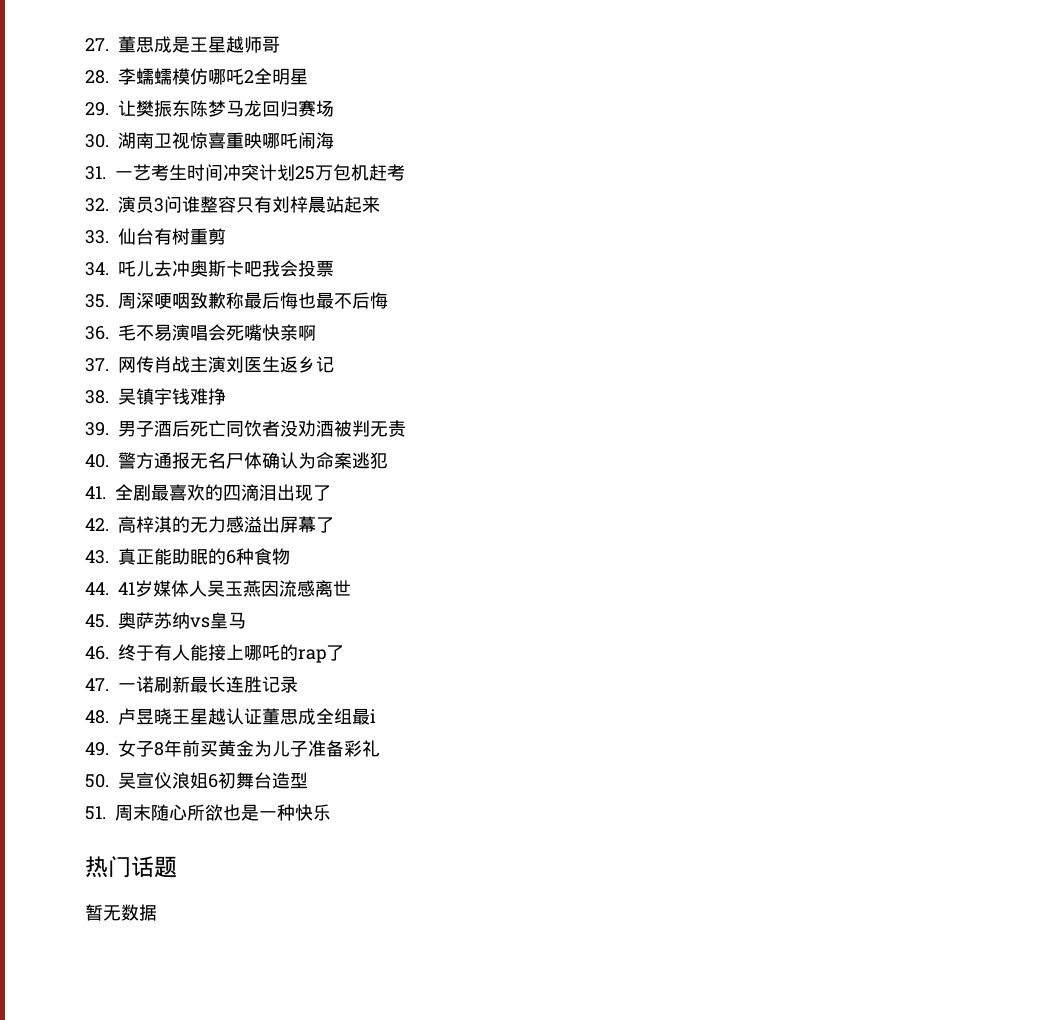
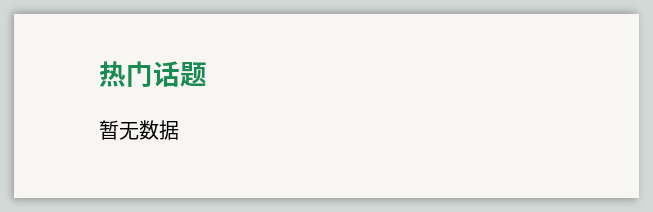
[85,36,280,53] [85,68,308,85] [85,100,334,117] [85,132,334,149] [85,164,405,181] [85,196,380,213] [85,228,226,245] [85,260,334,277] [85,292,388,309] [85,324,316,341] [85,356,334,373] [85,388,226,405] [85,420,406,437] [85,452,388,469] [85,484,331,501] [85,516,334,533] [85,548,290,565] [85,580,351,597] [85,612,246,629] [85,644,344,663] [85,676,298,693] [85,708,376,725] [85,740,380,757] [85,772,308,789] [85,804,331,821] 27.董思成是王星越师哥 // 28.李蠕蠕模仿哪吒2全明星 // 29.让樊振东陈梦马龙回归赛场 // 30.湖南卫视惊喜重映哪吒闹海 // 31.一艺考生时间冲突计划25万包机赶考 // 32.演员3问谁整容只有刘梓晨站起来 // 33.仙台有树重剪 // 34.吒儿去冲奥斯卡吧我会投票 // 35.周深哽咽致歉称最后悔也最不后悔 // 36.毛不易演唱会死嘴快亲啊 // 37.网传肖战主演刘医生返乡记 // 38.吴镇宇钱难挣 // 39.男子酒后死亡同饮者没劝酒被判无责 // 40.警方通报无名尸体确认为命案逃犯 // 41.全剧最喜欢的四滴泪出现了 // 42.高梓淇的无力感溢出屏幕了 // 43.真正能助眠的6种食物 // 44. 41岁媒体人吴玉燕因流感离世 // 45.奥萨苏纳vs皇马 // 46.终于有人能接上哪吒的rap了 // 47.一诺刷新最长连胜记录 // 48.卢昱晓王星越认证董思成全组最i // 49.女子8年前买黄金为儿子准备彩礼 // 50.吴宣仪浪姐6初舞台造型 // 51.周末随心所欲也是一种快乐 // -> (99, 74) none

